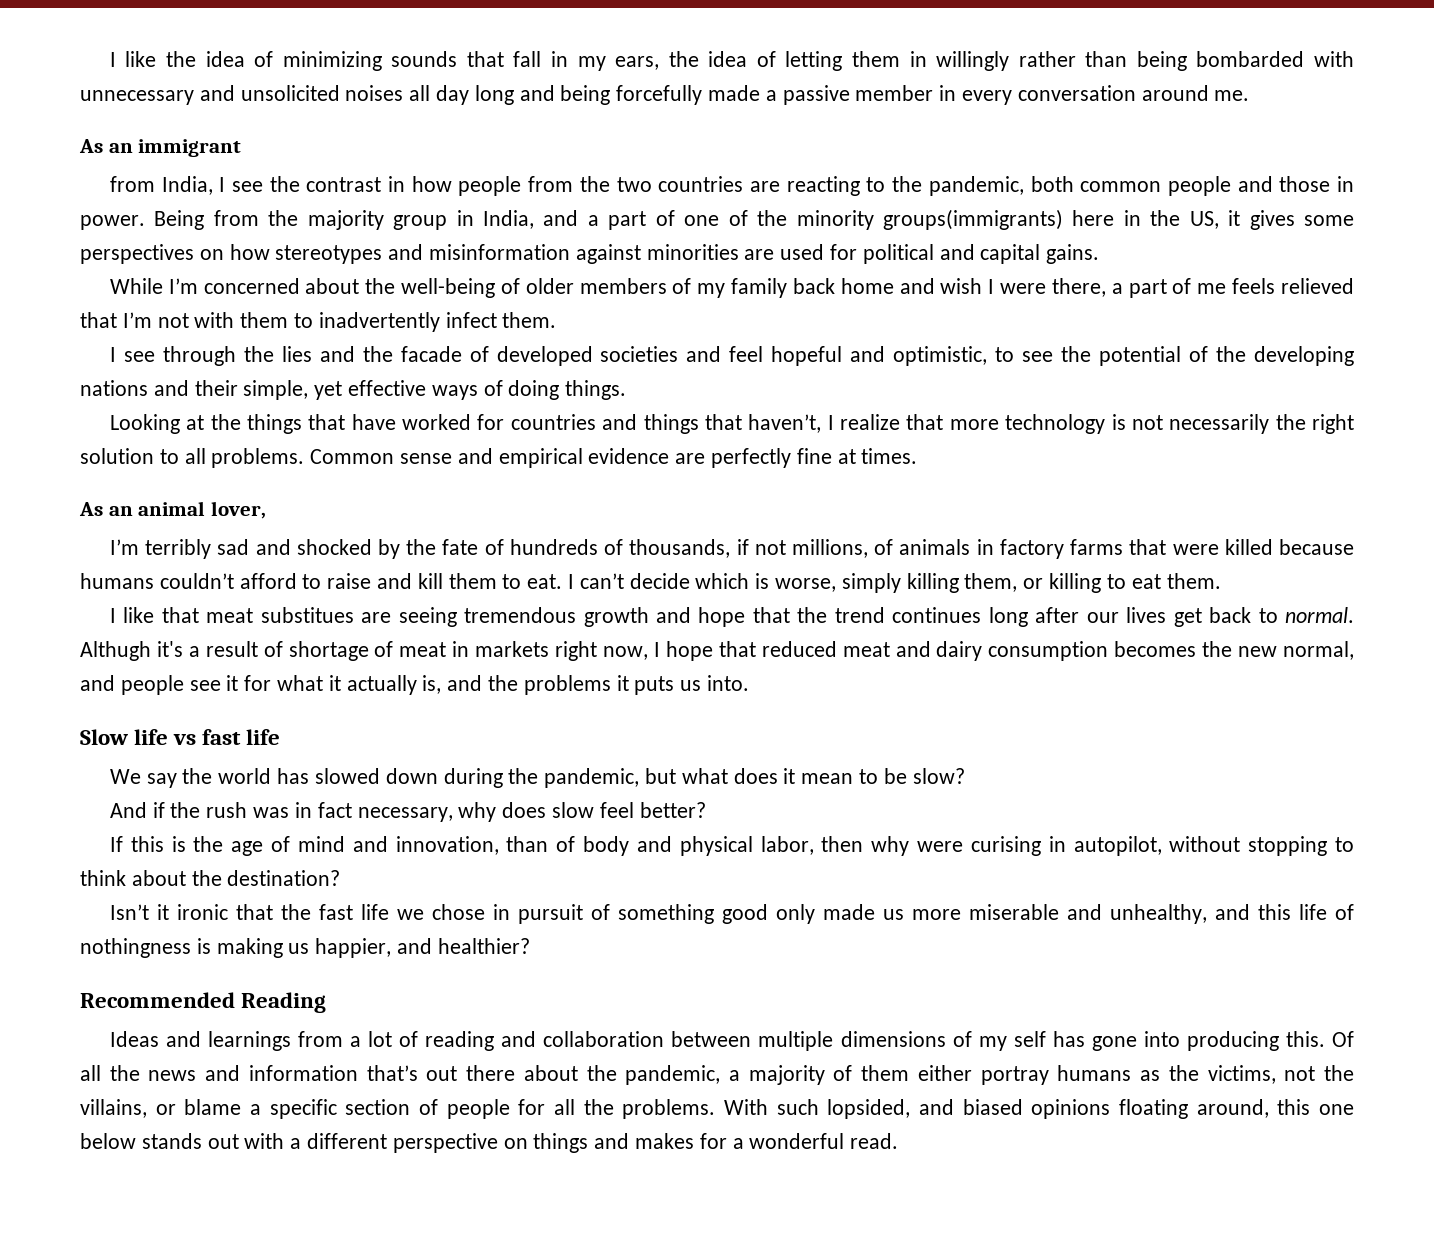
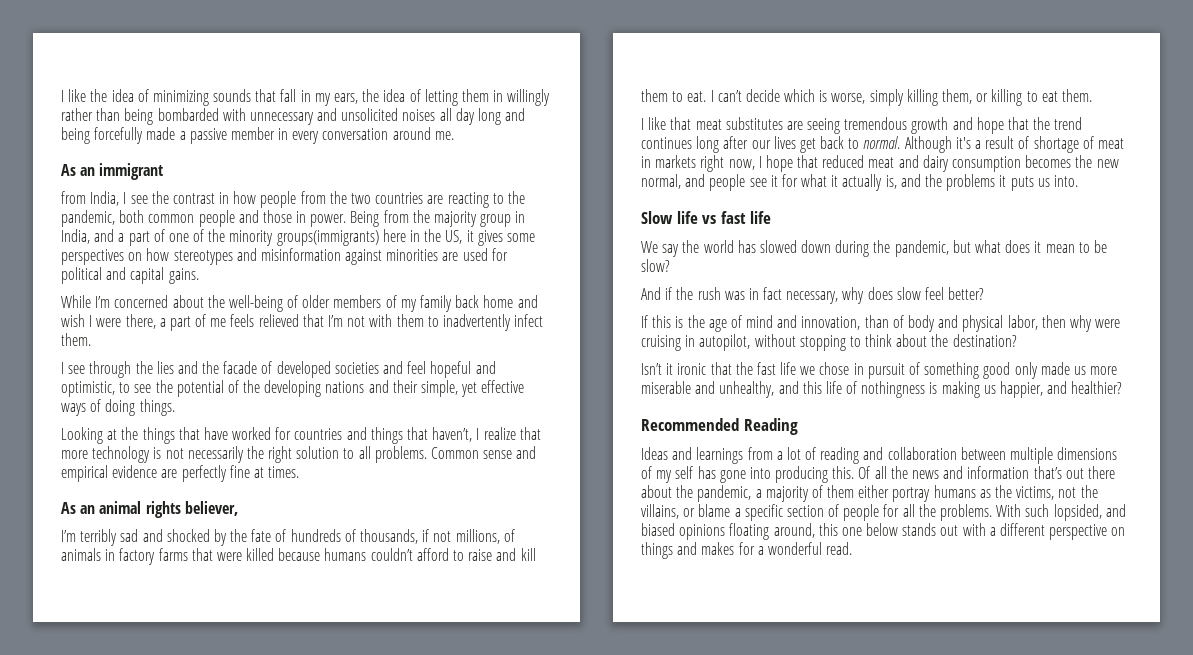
[210,501,266,519] lover, -> [145,501,238,518] rights believer,
[260,607,354,623] substitues -> [725,117,783,130] substitutes
[80,641,151,661] Althugh -> [904,136,952,153] Although
[970,836,1041,856] curising -> [641,335,681,351] cruising

